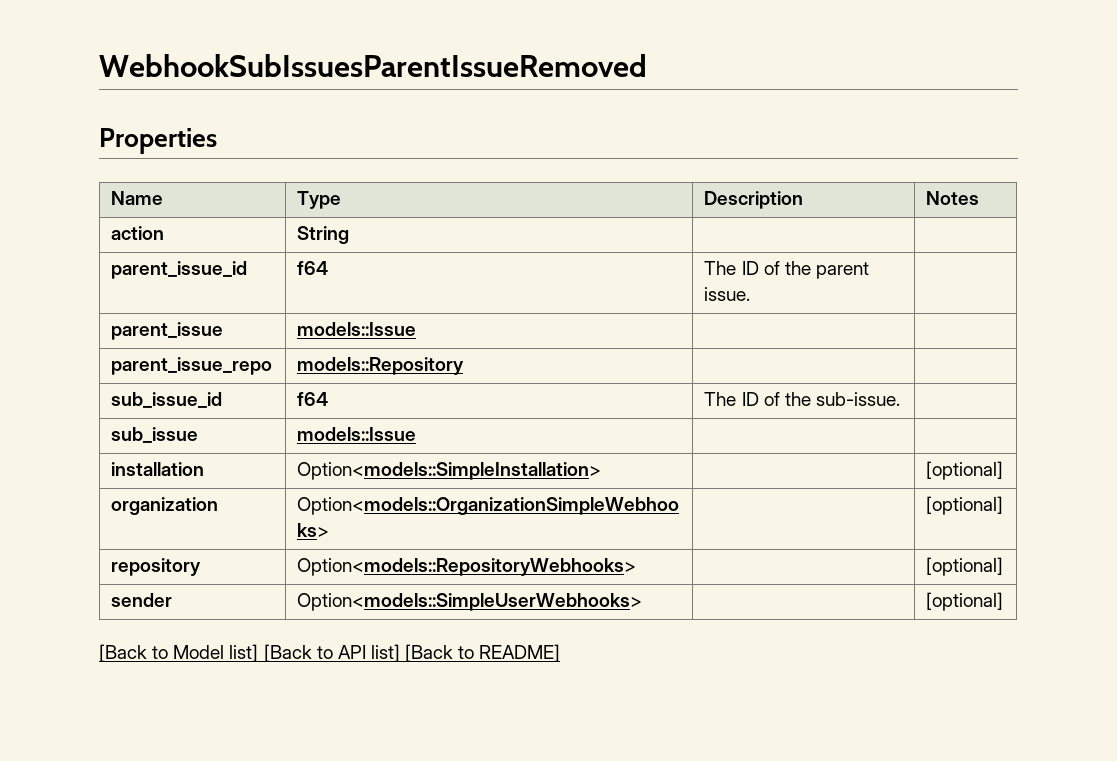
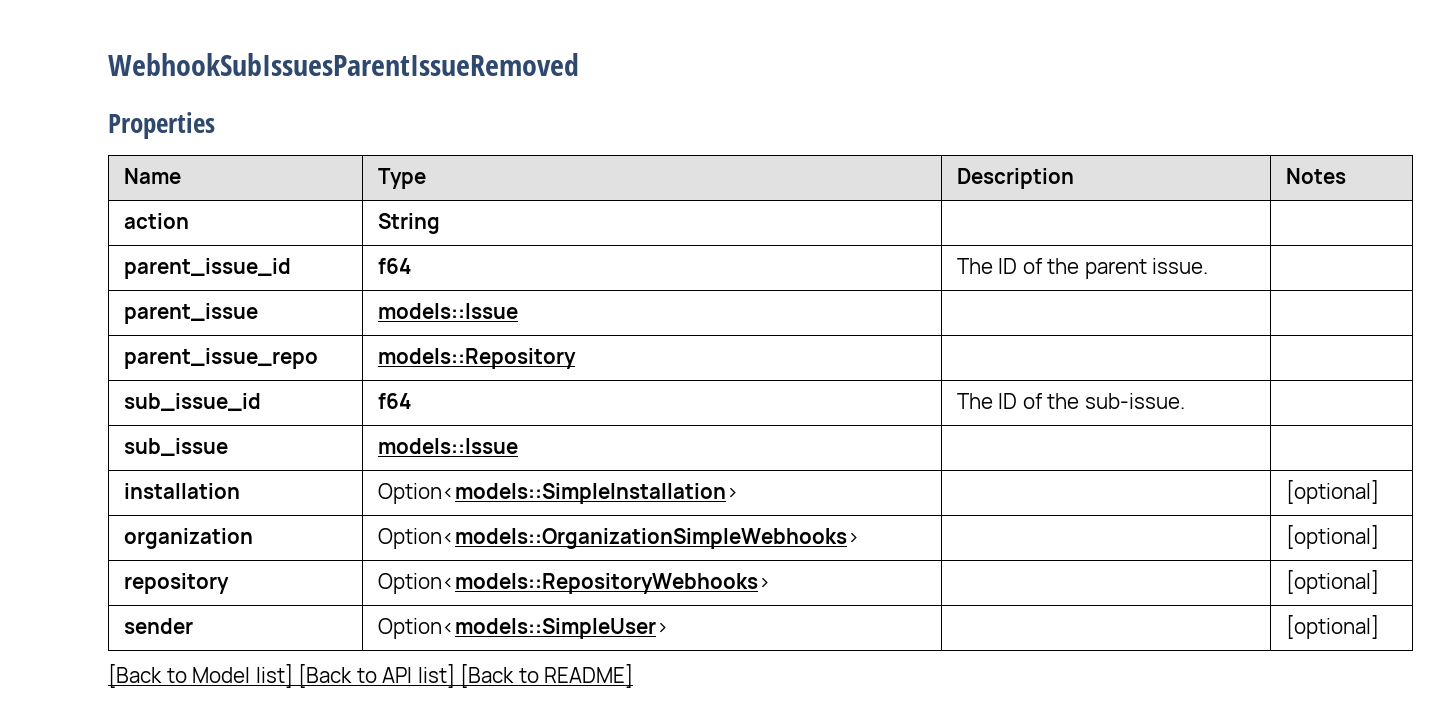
[297,593,643,611] Option<models::SimpleUserWebhooks> -> [377,618,669,639] Option<models::SimpleUser>

